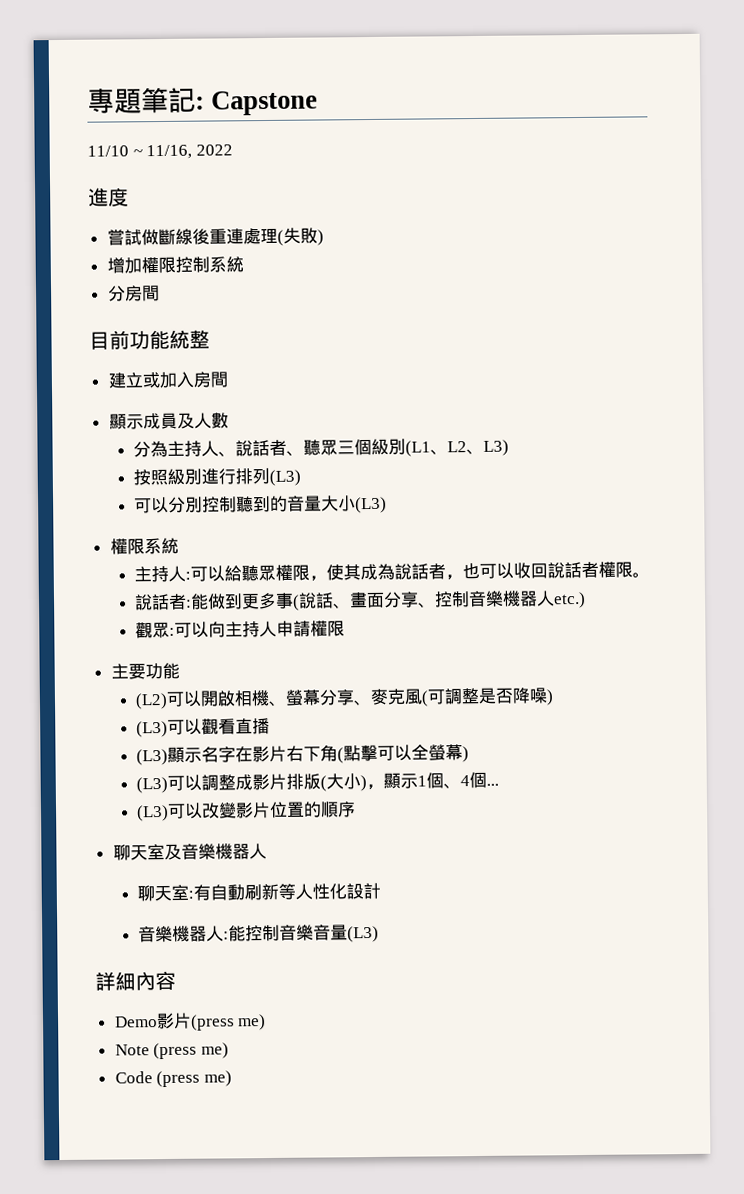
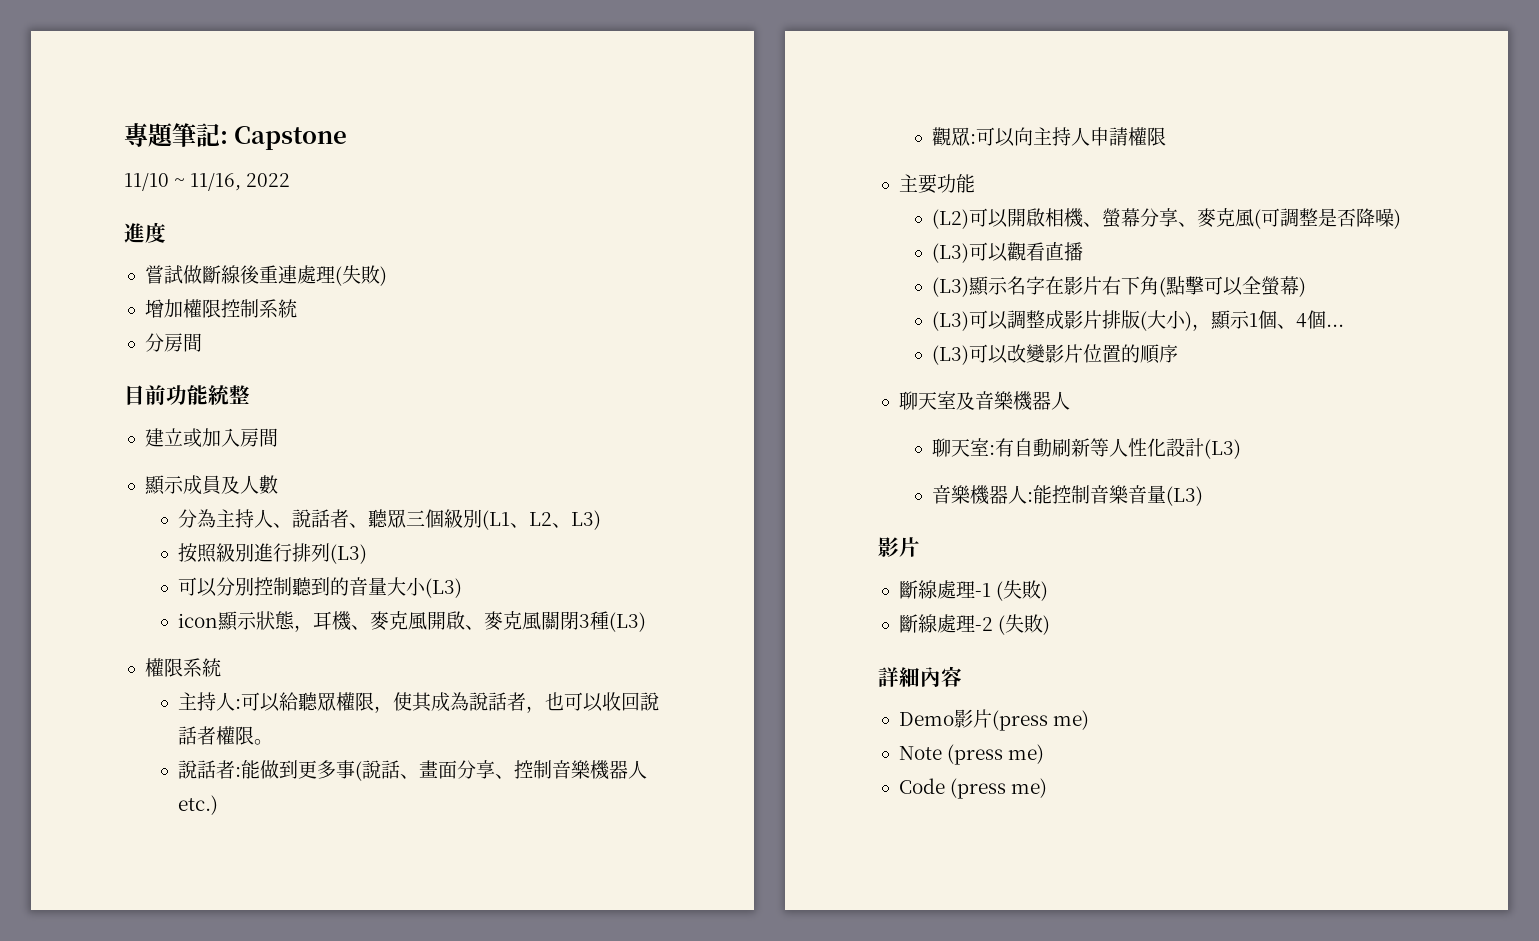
(388, 505) none -> [178,611,647,632] // icon顯示狀態，耳機、麥克風開啟、麥克風關閉3種(L3)
(382, 891) none -> [1204,439,1242,459] (L3)
(380, 934) none -> [878,537,920,557] [898,580,1049,601] [898,614,1051,635] // 影片 // 斷線處理-1 (失敗) // 斷線處理-2 (失敗)

